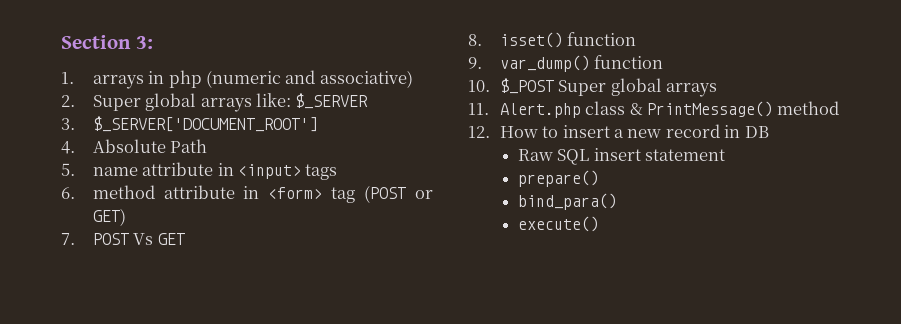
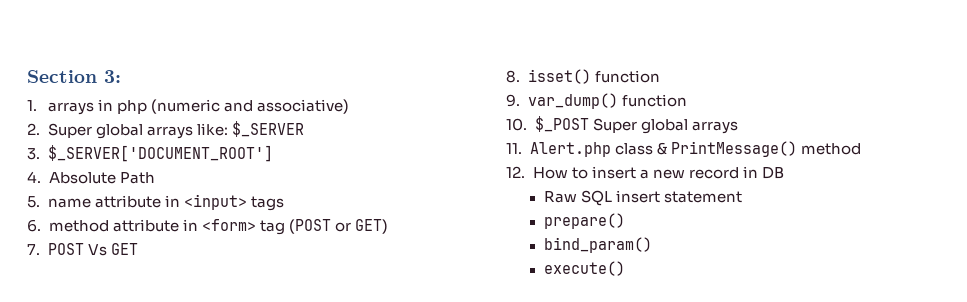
[517,193,617,210] bind_para() -> [543,237,652,253] bind_param()

